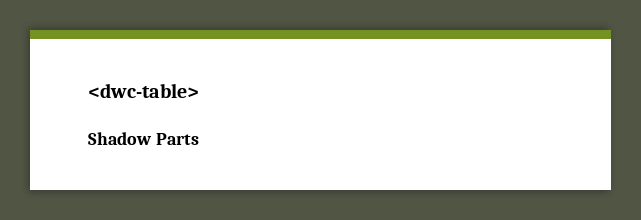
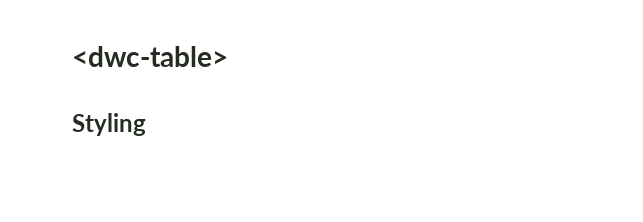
[88,132,199,145] Shadow Parts -> [72,113,146,136] Styling

